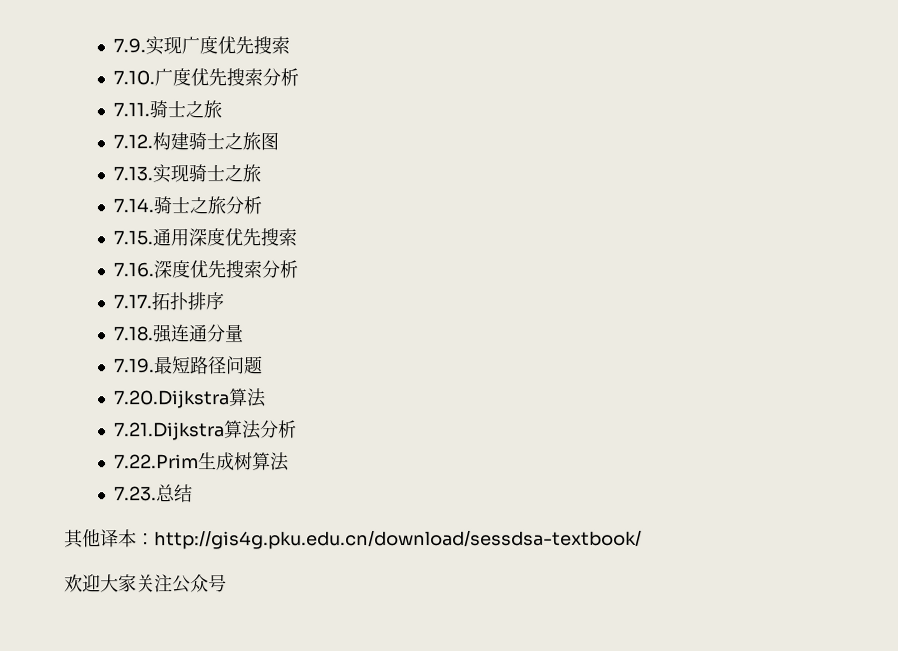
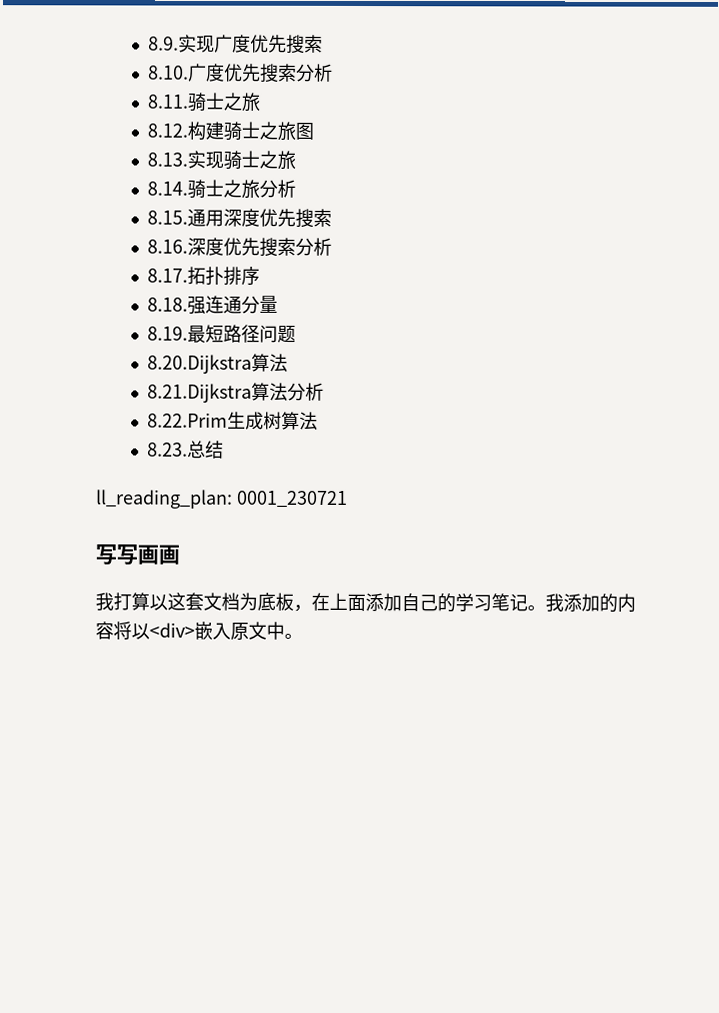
[112,38,146,54] 7.9. -> [148,36,180,51] 8.9.
[112,70,155,86] 7.10. -> [148,65,190,80] 8.10.
[112,100,222,119] [112,134,153,149] 7.11.骑士之旅 // 7.12. -> [147,92,262,112] [147,123,189,138] 8.11.骑士之旅 // 8.12.
[112,166,153,182] 7.13. -> [147,152,189,167] 8.13.
[112,198,154,213] 7.14. -> [147,181,189,196] 8.14.
[112,230,153,246] 7.15. -> [147,210,189,225] 8.15.
[112,262,154,278] 7.16. -> [147,239,189,254] 8.16.
[112,294,152,309] 7.17. -> [147,268,189,283] 8.17.
[113,326,154,342] 7.18. -> [147,297,189,312] 8.18.
[113,358,155,374] 7.19. -> [147,326,189,341] 8.19.
[113,388,267,409] [113,422,225,441] 7.20.Dijkstra算法 // 7.21.Dijkstra -> [147,353,289,374] [147,383,253,403] 8.20.Dijkstra算法 // 8.21.Dijkstra
[113,454,199,469] 7.22.Prim -> [147,412,229,428] 8.22.Prim
[113,486,157,502] 7.23. -> [147,442,189,457] 8.23.
[64,529,642,550] [64,574,227,594] 其他译本：http://gis4g.pku.edu.cn/download/sessdsa-textbook/ // 欢迎大家关注公众号 -> [95,489,348,509] [95,544,180,566] [95,592,636,613] [95,621,303,640] ll_reading_plan: 0001_230721 // 写写画画 // 我打算以这套文档为底板，在上面添加自己的学习笔记。我添加的内容将以<div>嵌入原文中。

